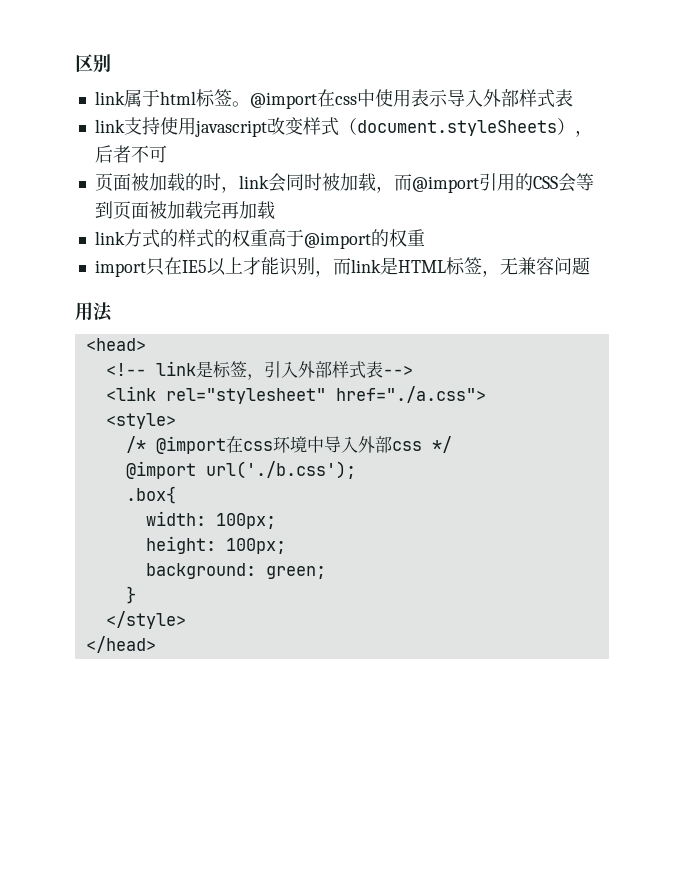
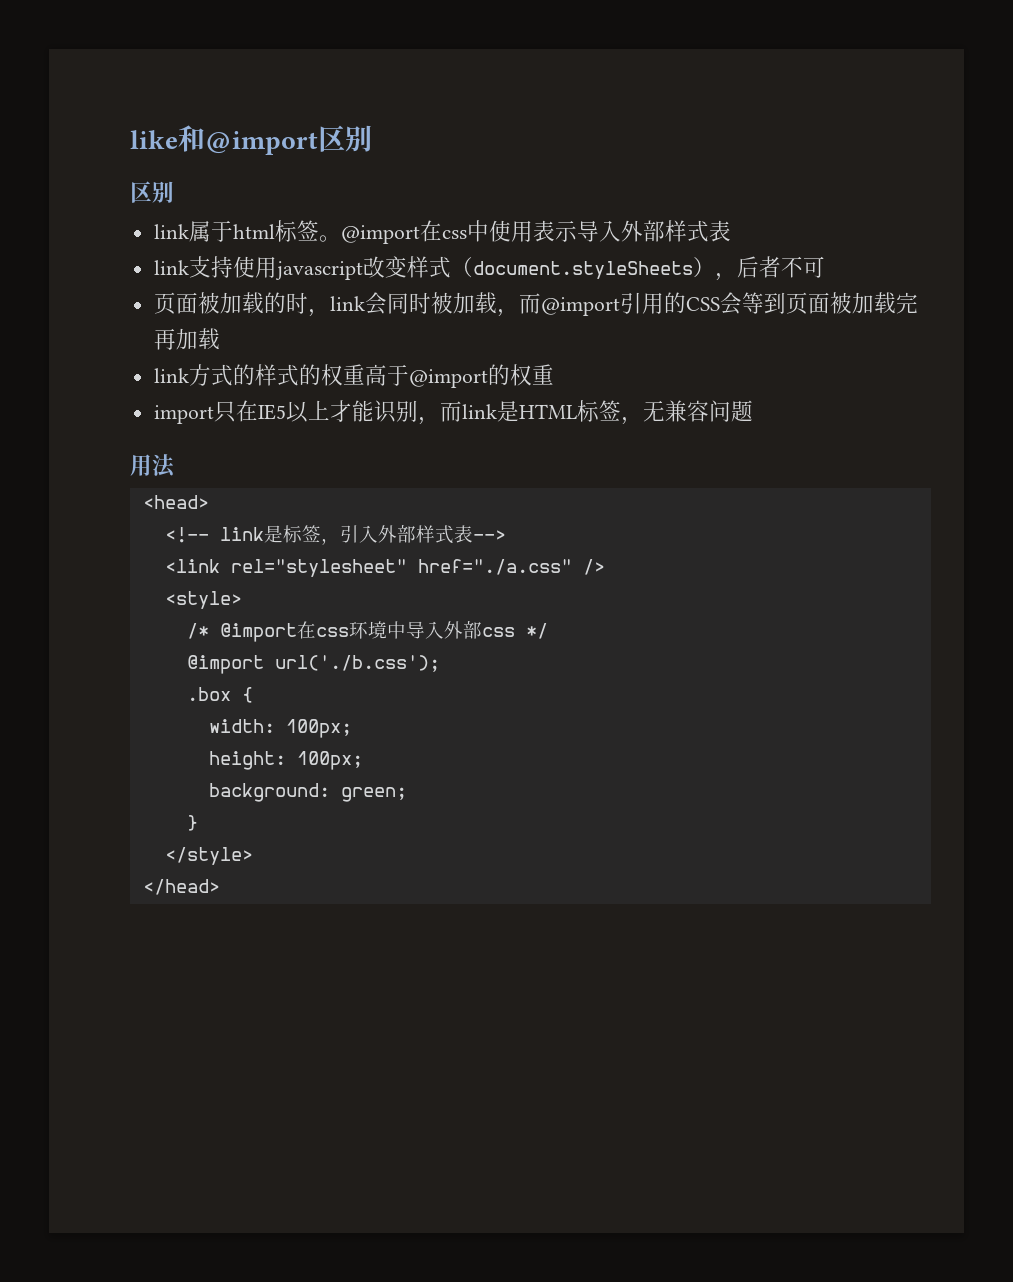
(75, 63) none -> [130,125,372,155] like和@import区别 //
[335,386,486,403] href="./a.css"> -> [417,559,605,575] href="./a.css" />
[125,486,176,504] .box{ -> [186,687,253,703] .box {

